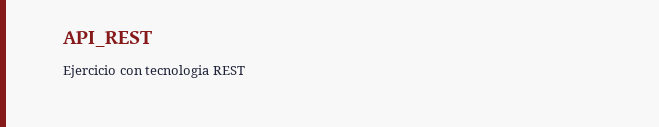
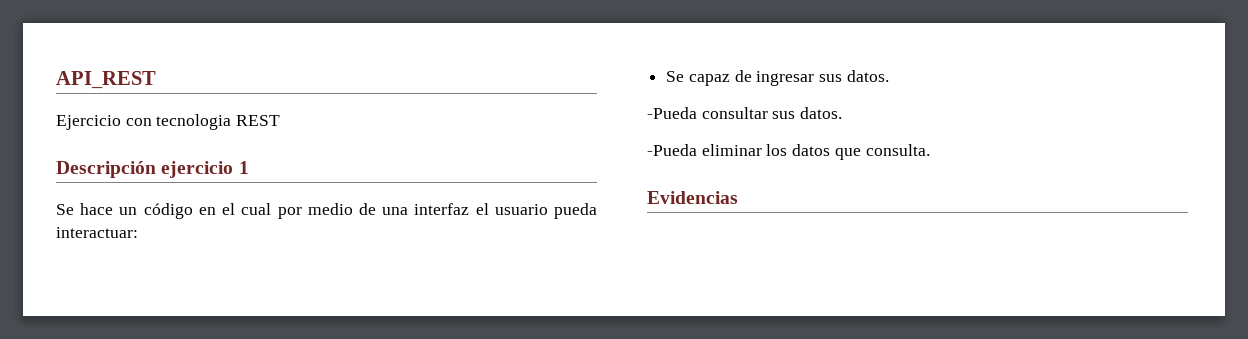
(245, 70) none -> [56,161,249,178] [56,203,598,219] [56,227,138,238] [666,70,889,86] [647,107,843,119] [647,144,930,160] [647,191,738,204] // Descripción ejercicio 1 // Se hace un código en el cual por medio de una interfaz el usuario pueda interactuar: // Se capaz de ingresar sus datos. // -Pueda consultar sus datos. // -Pueda eliminar los datos que consulta. // Evidencias

